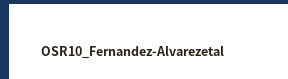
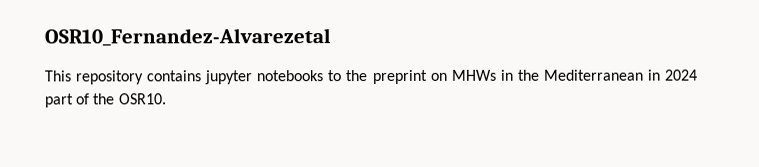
(224, 51) none -> [44,69,697,85] [45,93,167,108] // This repository contains jupyter notebooks to the preprint on MHWs in the Mediterranean in 2024 part of the OSR10.

